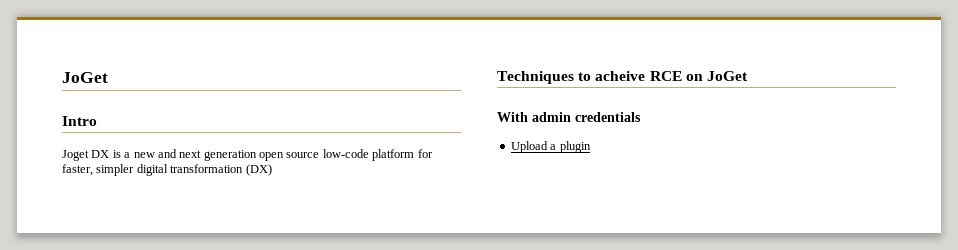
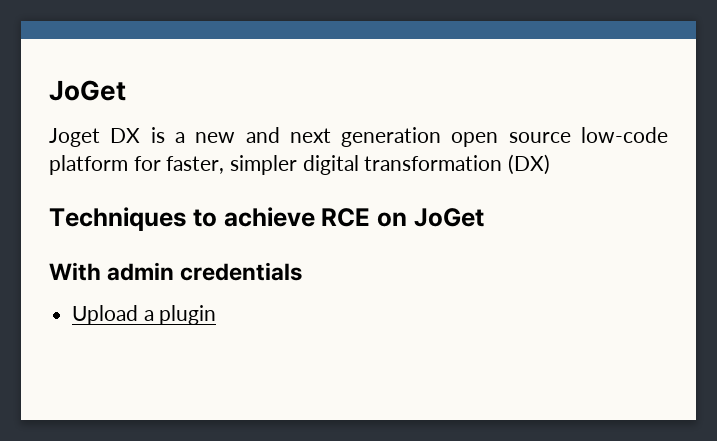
[62,72,108,83] [62,116,97,126] JoGet // Intro -> [49,80,126,101] JoGet
[595,71,646,81] acheive -> [223,207,315,227] achieve

